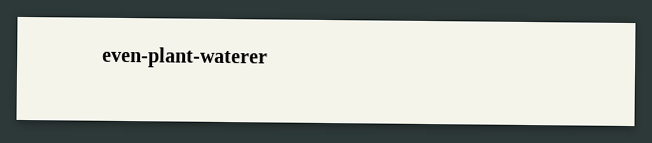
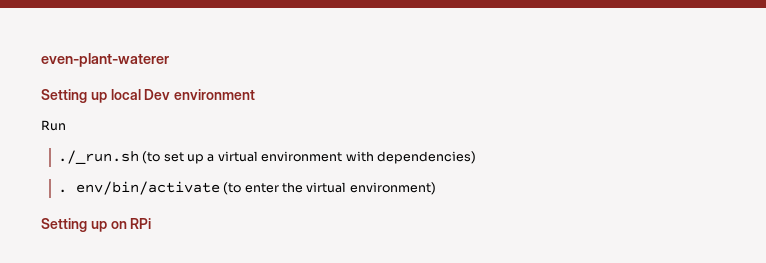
(268, 57) none -> [41,89,256,103] [41,120,66,131] [57,150,476,164] [57,181,436,195] [41,218,152,232] // Setting up local Dev environment // Run // ./_run.sh (to set up a virtual environment with dependencies) // . env/bin/activate (to enter the virtual environment) // Setting up on RPi

